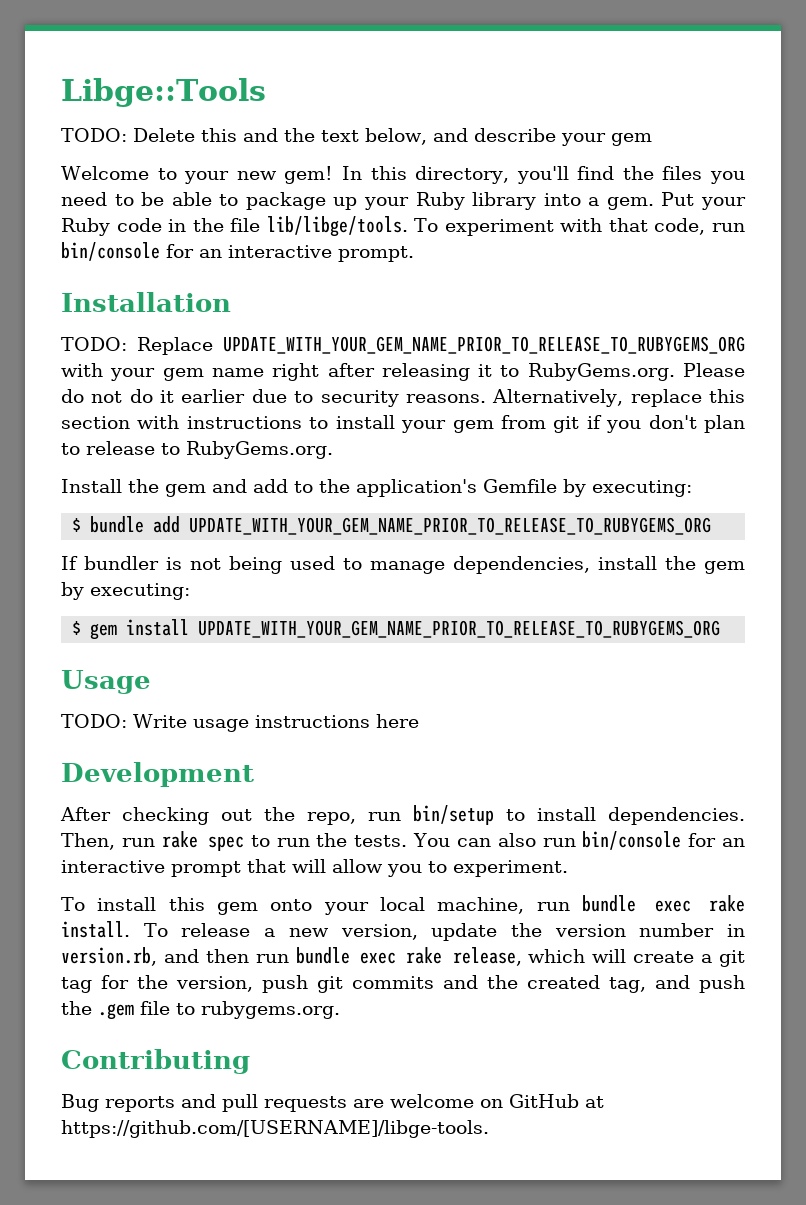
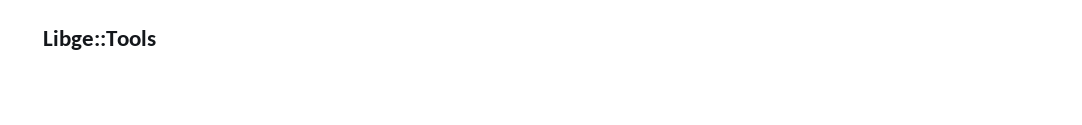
[61,128,652,146] [61,166,746,184] [61,192,746,210] [61,216,745,237] [61,242,414,262] [61,292,231,312] [61,336,745,355] [61,363,745,381] [61,389,745,407] [61,415,745,433] [61,441,333,459] [61,479,692,497] [72,516,712,535] [61,556,745,574] [61,582,190,600] [72,619,721,640] [61,670,151,694] [61,714,419,732] [61,762,254,787] [60,805,745,825] [61,831,745,851] [61,859,568,877] [61,895,745,915] [61,921,746,941] [61,947,745,967] [61,975,745,993] [61,1001,340,1020] [61,1049,250,1074] [61,1094,604,1112] [61,1120,489,1138] // TODO: Delete this and the text below, and describe your gem // Welcome to your new gem! In this directory, you'll find the files you need to be able to package up your Ruby library into a gem. Put your Ruby code in the file lib/libge/tools. To experiment with that code, run bin/console for an interactive prompt. // Installation // TODO: Replace UPDATE_WITH_YOUR_GEM_NAME_PRIOR_TO_RELEASE_TO_RUBYGEMS_ORG with your gem name right after releasing it to RubyGems.org. Please do not do it earlier due to security reasons. Alternatively, replace this section with instructions to install your gem from git if you don't plan to release to RubyGems.org. // Install the gem and add to the application's Gemfile by executing: // $ bundle add UPDATE_WITH_YOUR_GEM_NAME_PRIOR_TO_RELEASE_TO_RUBYGEMS_ORG // If bundler is not being used to manage dependencies, install the gem by executing: // $ gem install UPDATE_WITH_YOUR_GEM_NAME_PRIOR_TO_RELEASE_TO_RUBYGEMS_ORG // Usage // TODO: Write usage instructions here // Development // After checking out the repo, run bin/setup to install dependencies. Then, run rake spec to run the tests. You can also run bin/console for an interactive prompt that will allow you to experiment. // To install this gem onto your local machine, run bundle exec rake install. To release a new version, update the version number in version.rb, and then run bundle exec rake release, which will create a git tag for the version, push git commits and the created tag, and push the .gem file to rubygems.org. // Contributing // Bug reports and pull requests are welcome on GitHub at https://github.com/[USERNAME]/libge-tools. -> (156, 40) none

